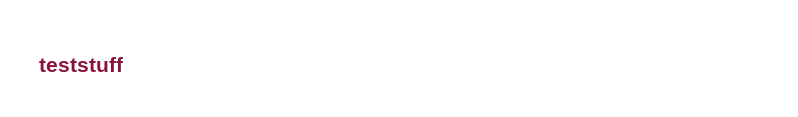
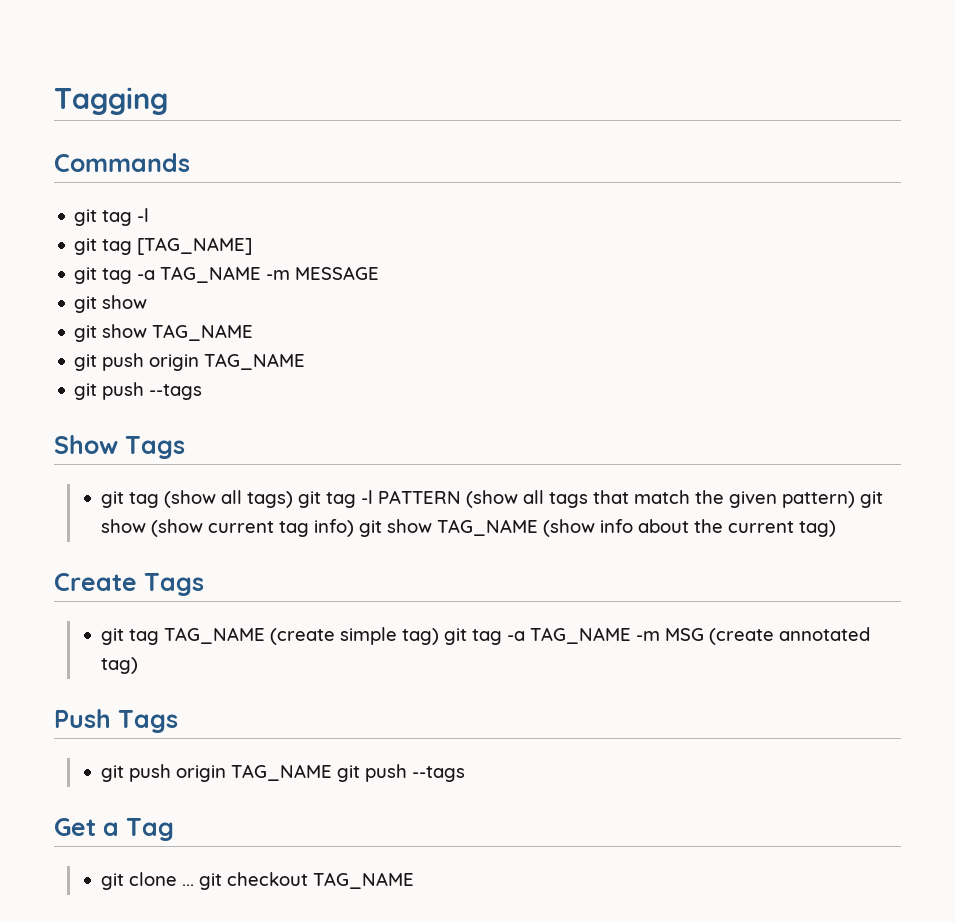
[39,57,124,72] teststuff -> [54,87,168,115] [54,153,190,172] [74,208,150,226] [74,237,253,255] [74,266,380,284] [74,295,148,313] [74,324,254,342] [74,353,306,371] [74,382,203,400] [54,435,185,459] [100,490,883,508] [100,519,836,537] [54,573,204,596] [100,627,870,645] [100,657,138,674] [54,709,178,733] [100,764,465,782] [54,818,174,841] [100,872,414,890] Tagging // Commands // git tag -l // git tag [TAG_NAME] // git tag -a TAG_NAME -m MESSAGE // git show // git show TAG_NAME // git push origin TAG_NAME // git push --tags // Show Tags // git tag (show all tags) git tag -l PATTERN (show all tags that match the given pattern) git show (show current tag info) git show TAG_NAME (show info about the current tag) // Create Tags // git tag TAG_NAME (create simple tag) git tag -a TAG_NAME -m MSG (create annotated tag) // Push Tags // git push origin TAG_NAME git push --tags // Get a Tag // git clone ... git checkout TAG_NAME

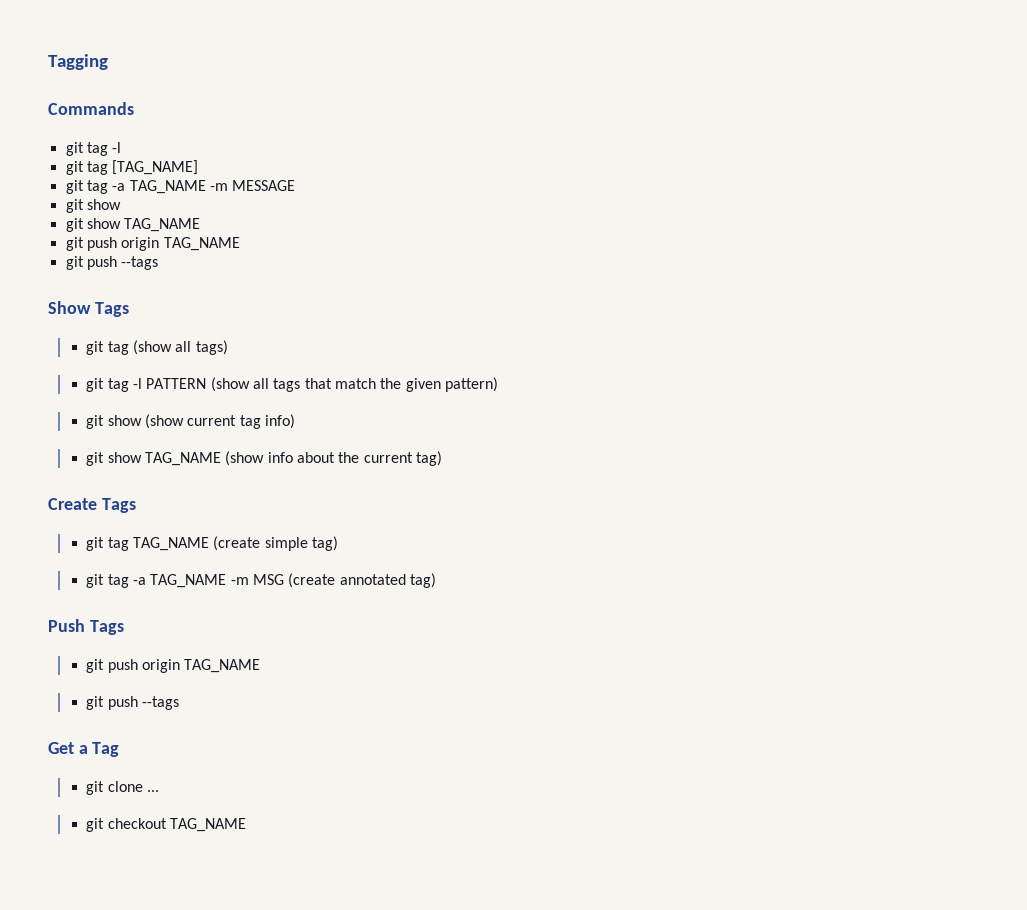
(293, 499) none -> (228, 347) //
(855, 499) none -> (498, 384) //
(354, 528) none -> (296, 421) //
(439, 636) none -> (339, 543) //
(332, 772) none -> (261, 666) //
(194, 885) none -> (160, 791) //

